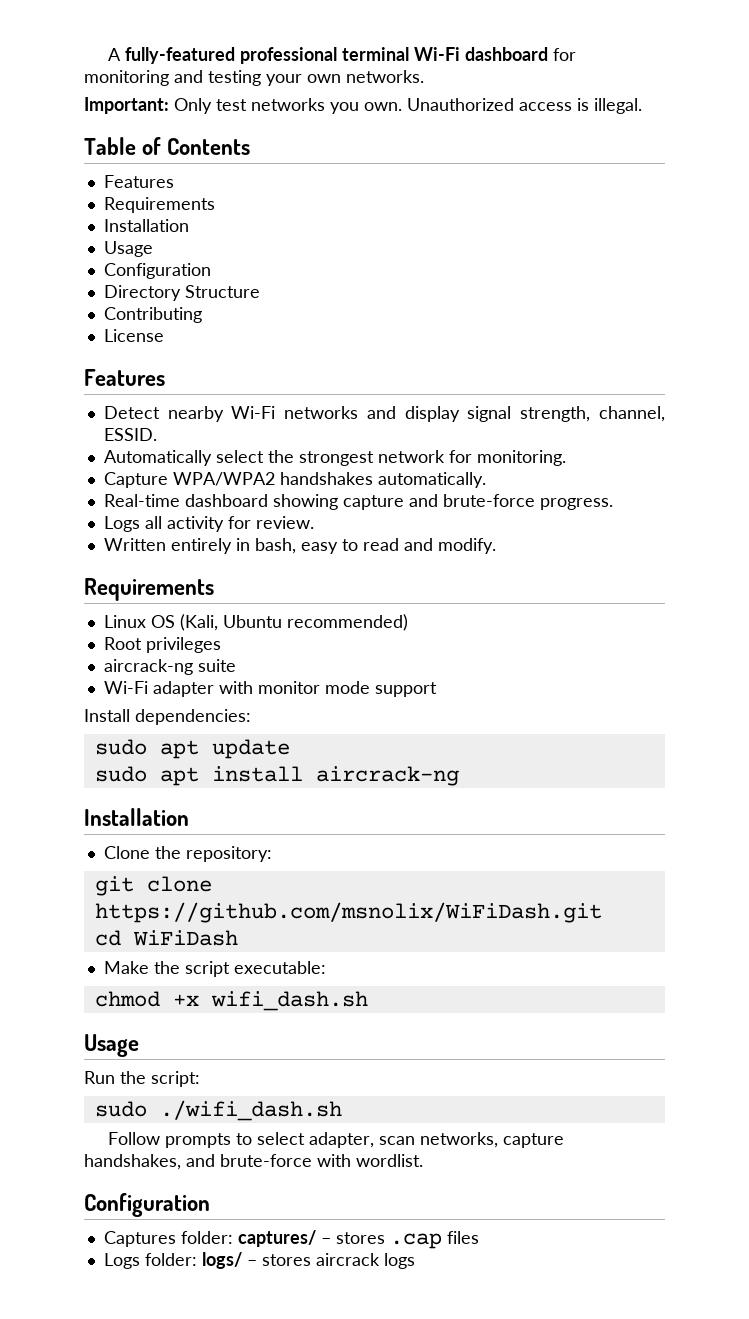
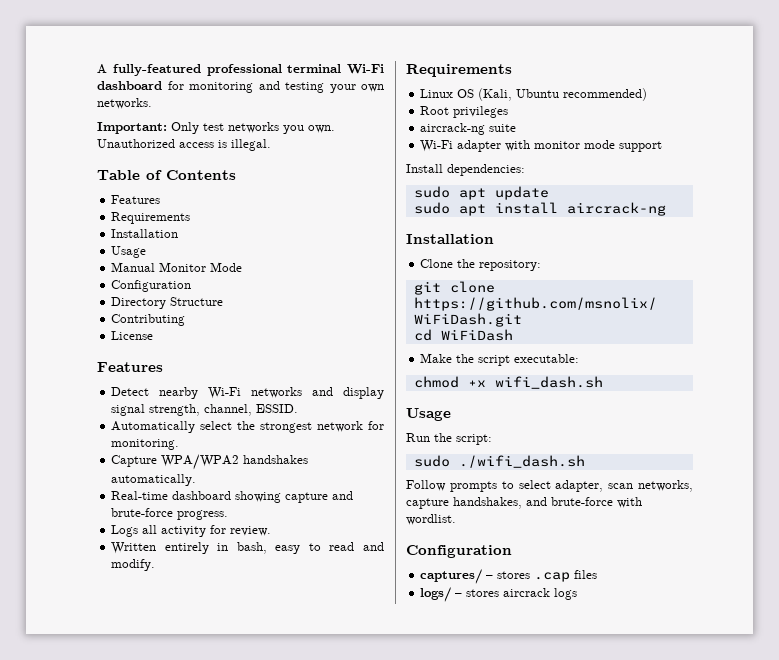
(153, 249) none -> [111,262,243,272] // Manual Monitor Mode
[103,1231,233,1247] Captures folder: -> (512, 551) none
[103,1253,197,1269] Logs folder: -> (598, 574) none

